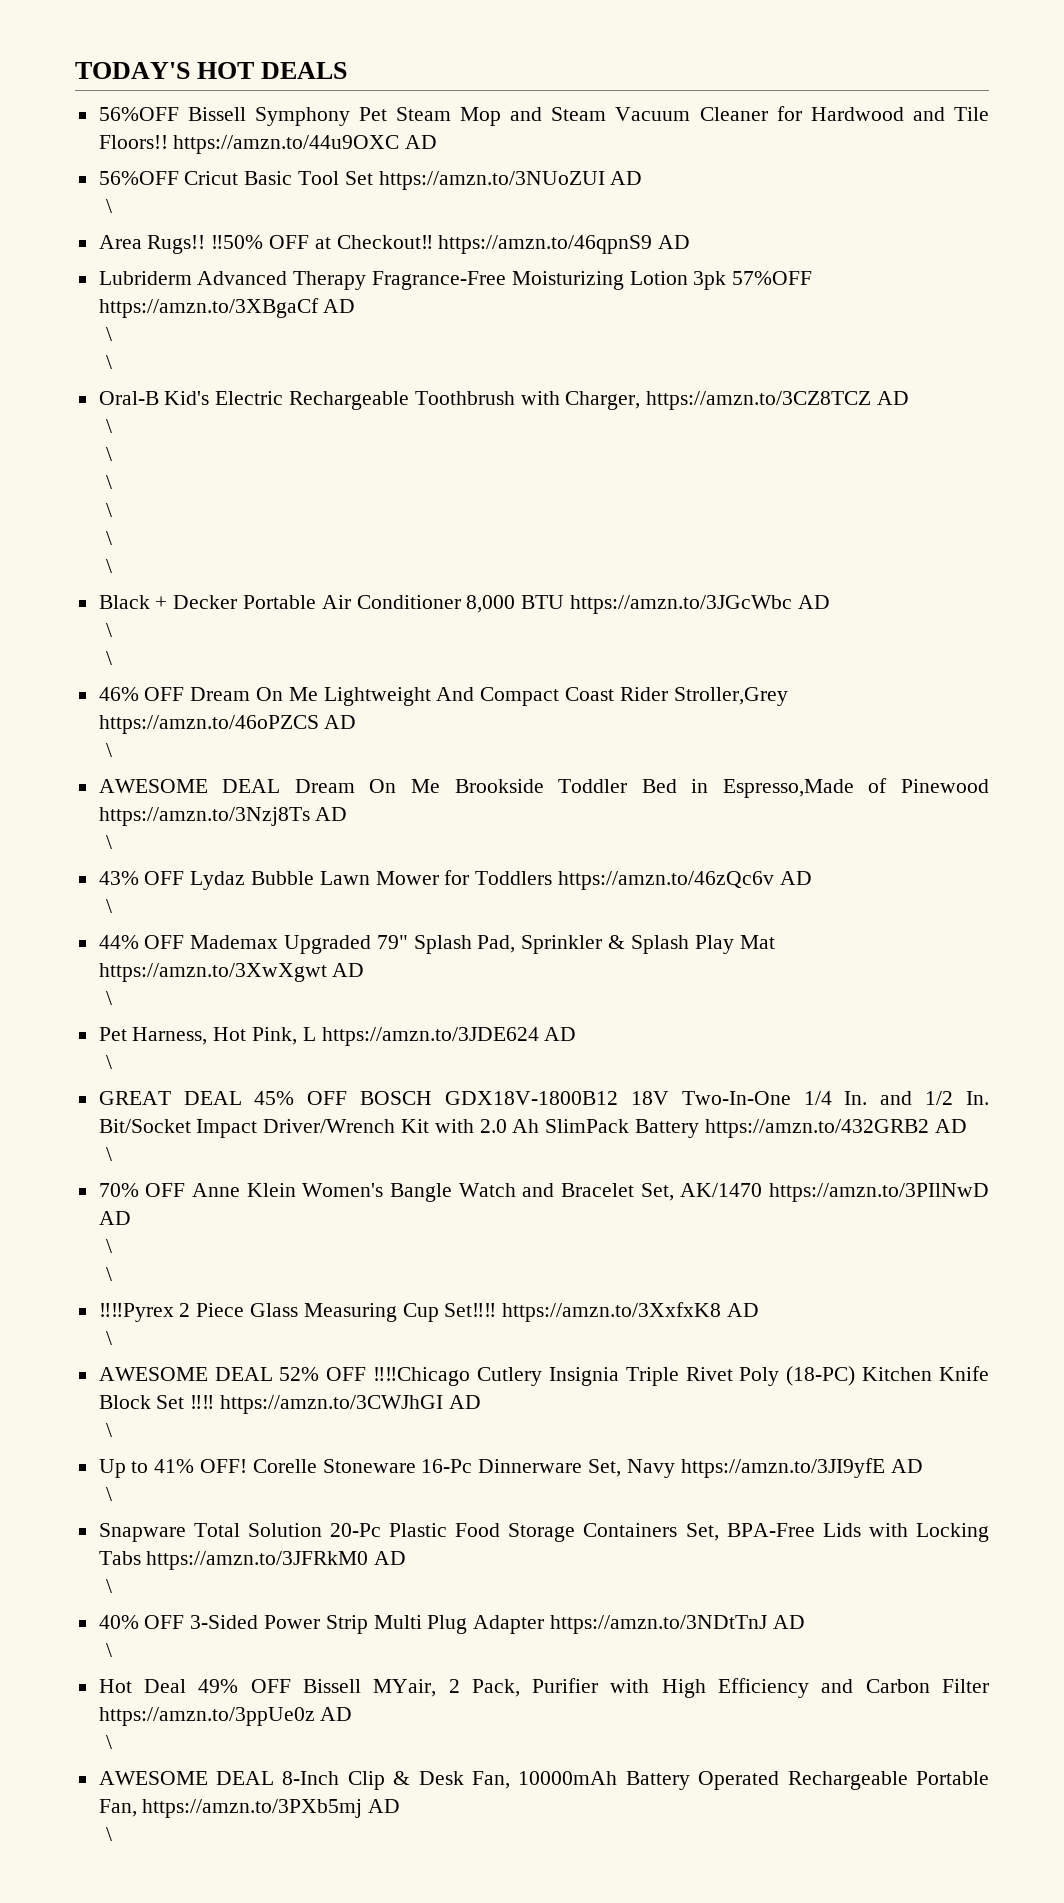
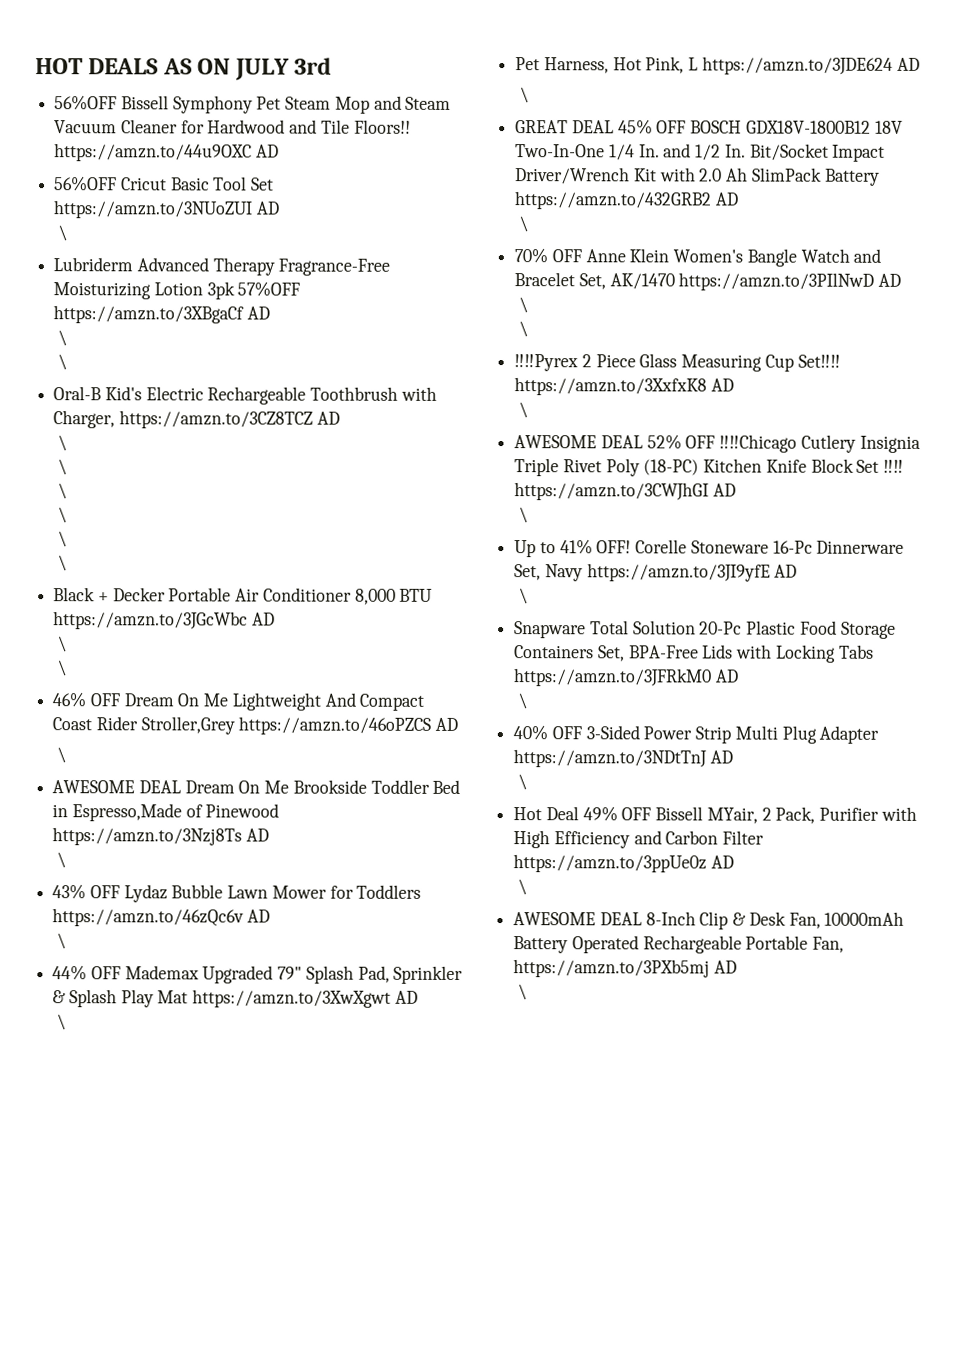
[75,62,190,79] TODAY'S -> (35, 66) none
(348, 70) none -> [162,57,333,81] AS ON JULY 3rd
[98,235,691,254] // Area Rugs!! ‼50% OFF at Checkout‼ https://amzn.to/46qpnS9 AD -> (68, 233) none

